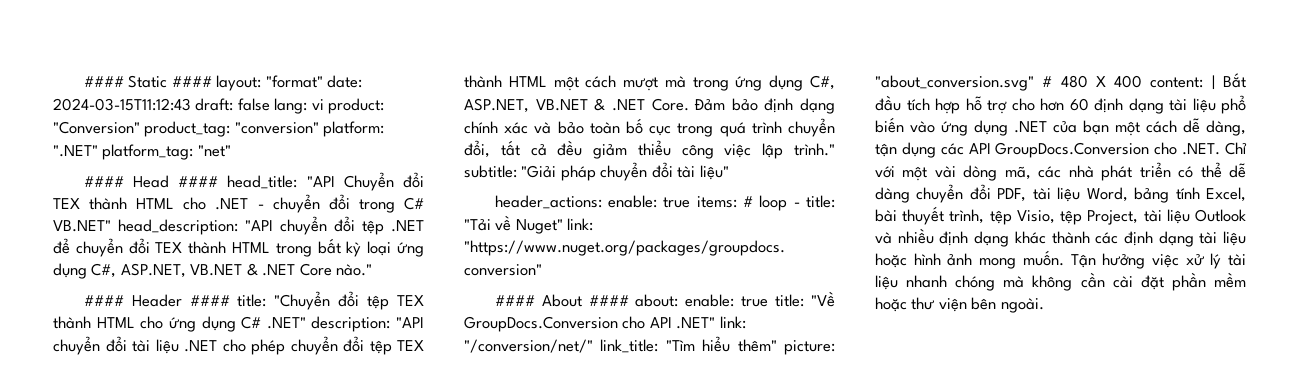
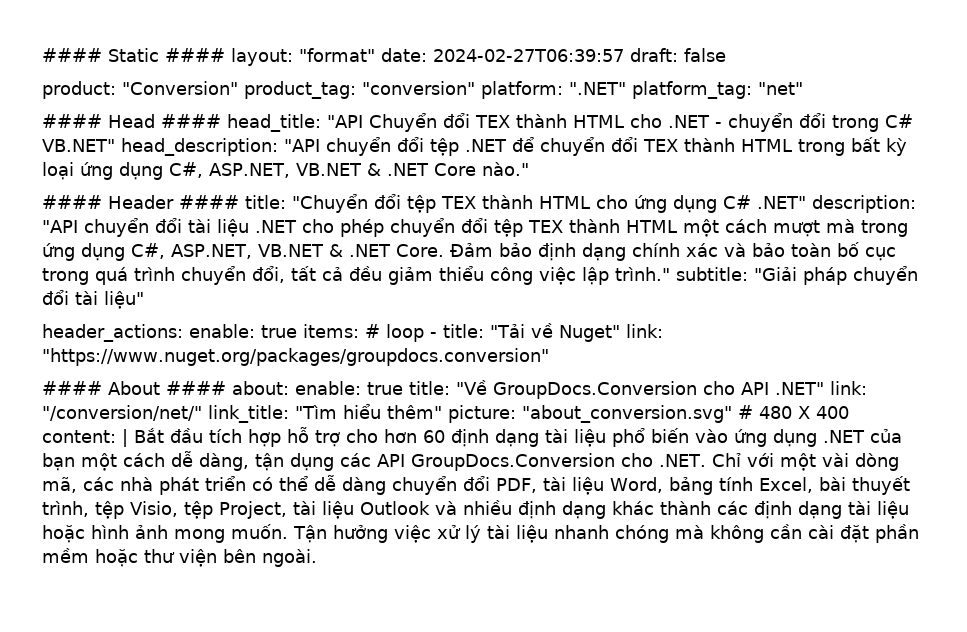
[53,98,191,111] 2024-03-15T11:12:43 -> [433,49,624,62] 2024-02-27T06:39:57
[274,98,324,114] lang: vi -> (726, 55) //

